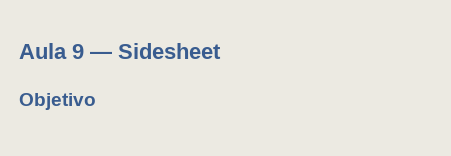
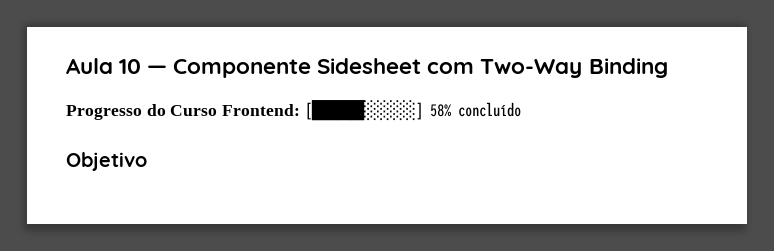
[72,43,221,59] 9 — Sidesheet -> [119,58,668,78] [66,100,521,121] 10 — Componente Sidesheet com Two-Way Binding // Progresso do Curso Frontend: [████░░░░] 58% concluído

